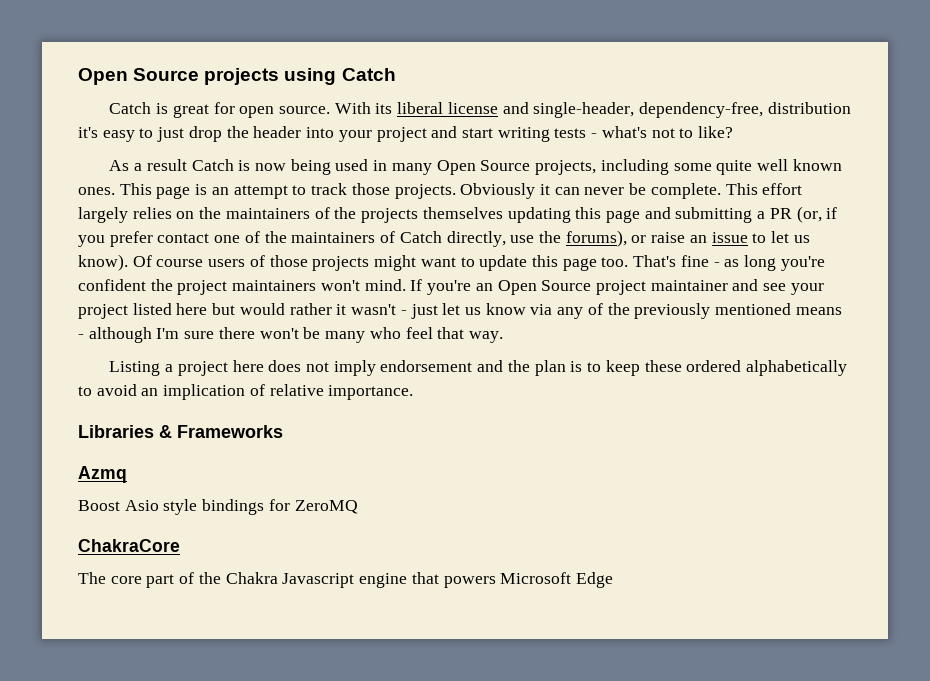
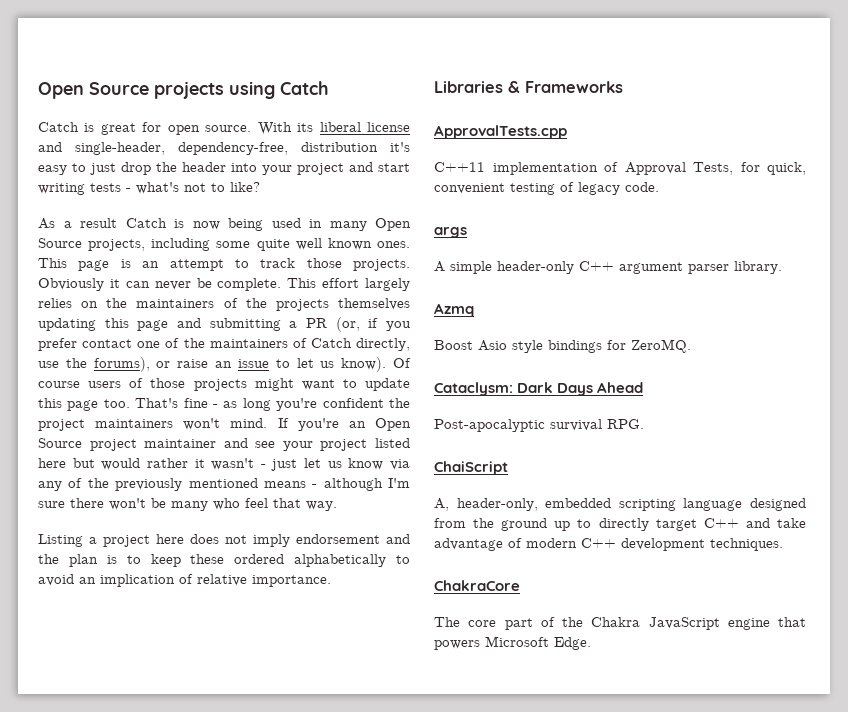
(283, 431) none -> [434,125,567,139] [434,162,806,175] [434,182,659,195] [434,227,467,238] [434,261,782,274] // ApprovalTests.cpp // C++11 implementation of Approval Tests, for quick, convenient testing of legacy code. // args // A simple header-only C++ argument parser library.
[294,500,358,514] ZeroMQ -> [631,339,691,353] [434,382,644,396] [434,419,644,432] [434,461,508,475] [434,498,806,511] [434,518,806,531] [434,538,783,551] ZeroMQ. // Cataclysm: Dark Days Ahead // Post-apocalyptic survival RPG. // ChaiScript // A, header-only, embedded scripting language designed from the ground up to directly target C++ and take advantage of modern C++ development techniques.
[282,573,355,588] Javascript -> [648,617,720,630] JavaScript
[575,572,613,588] Edge -> [554,637,591,650] Edge.

